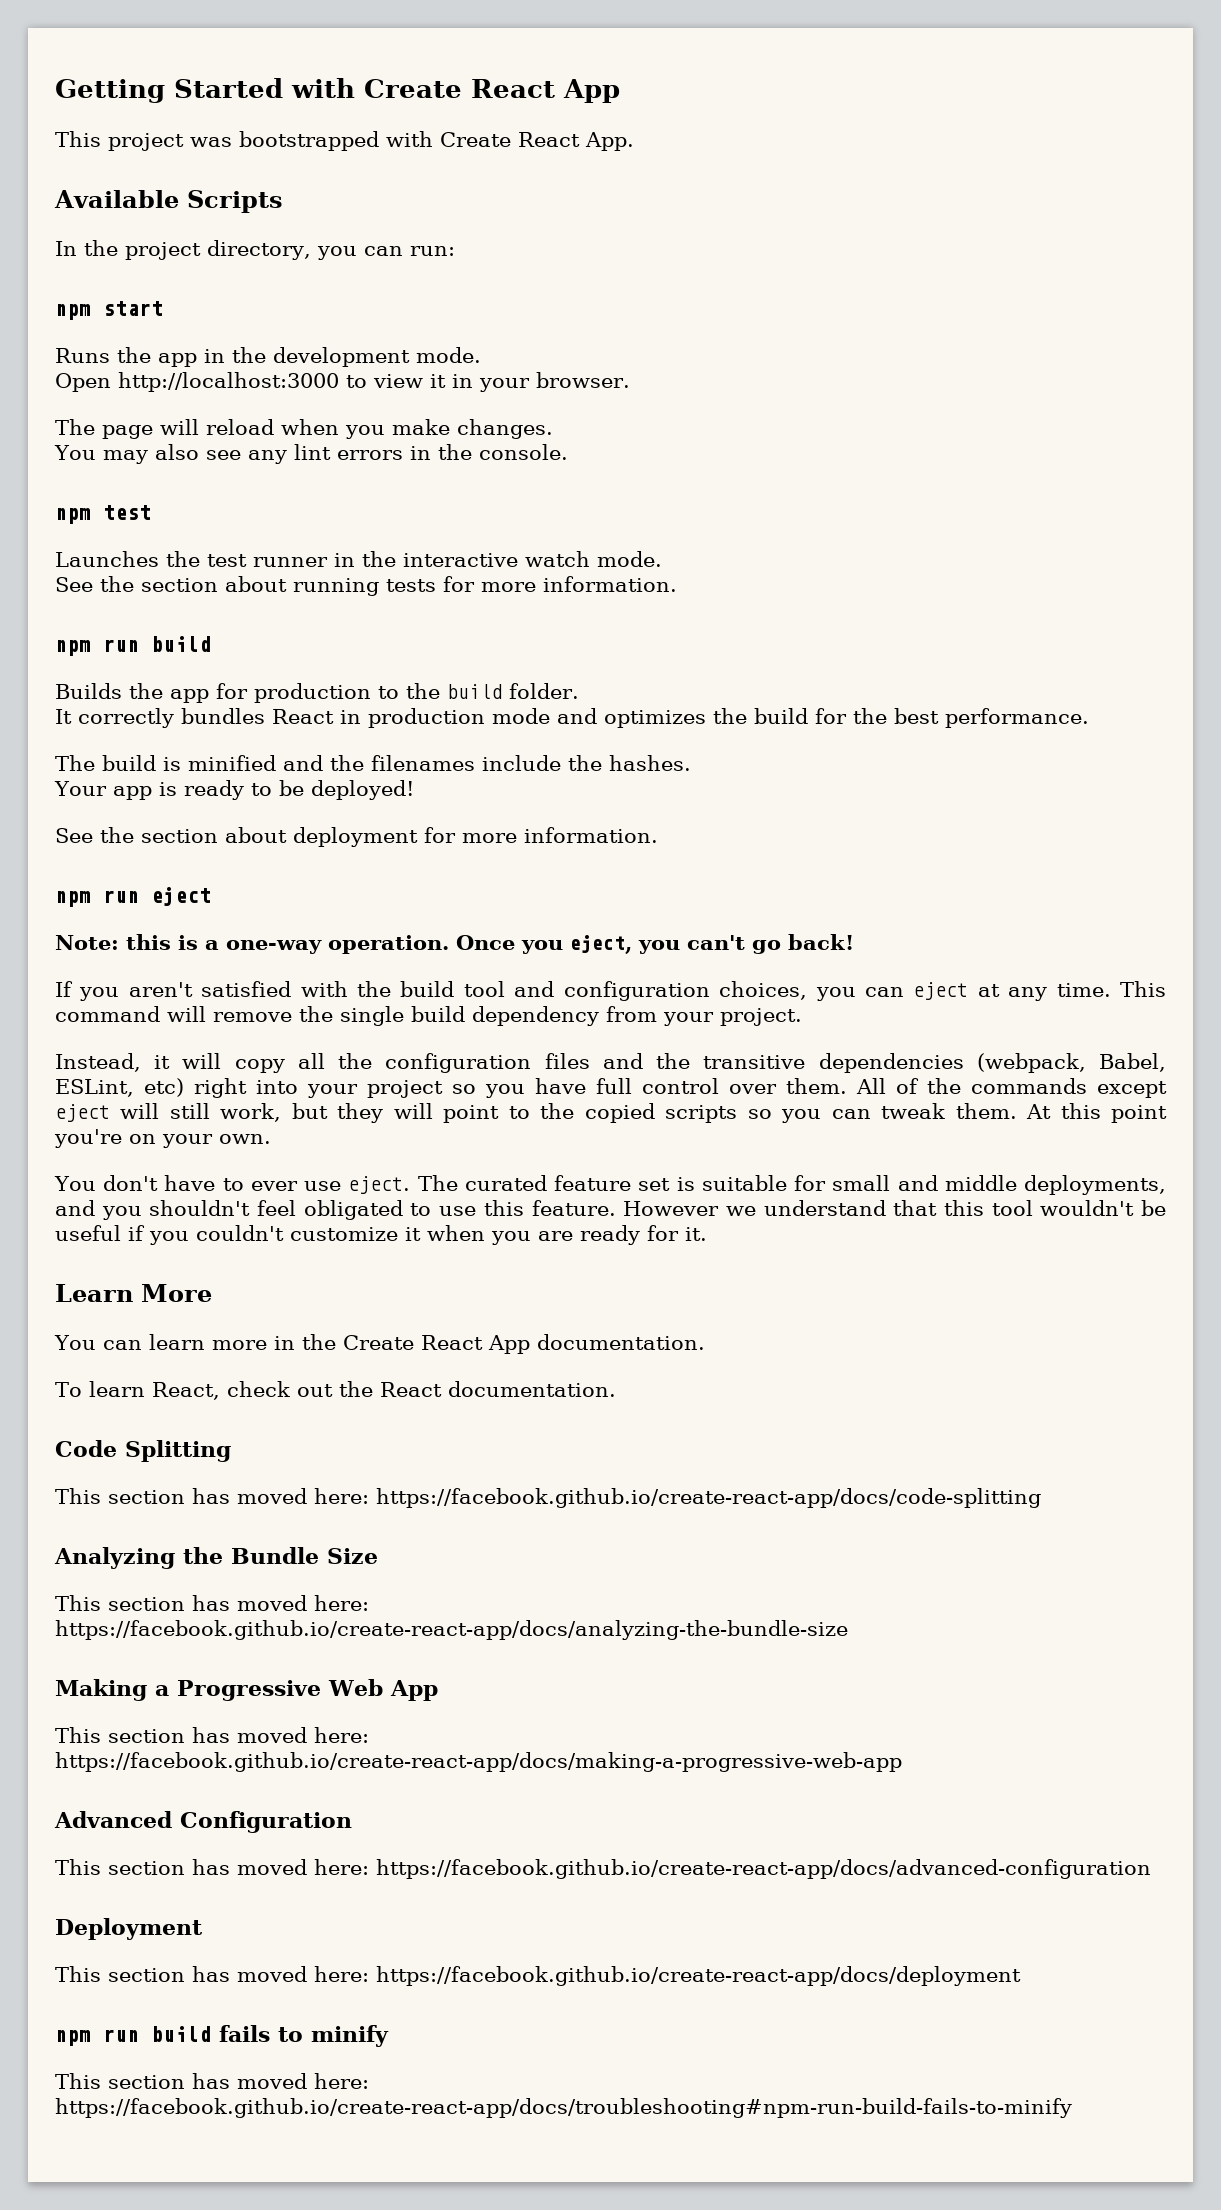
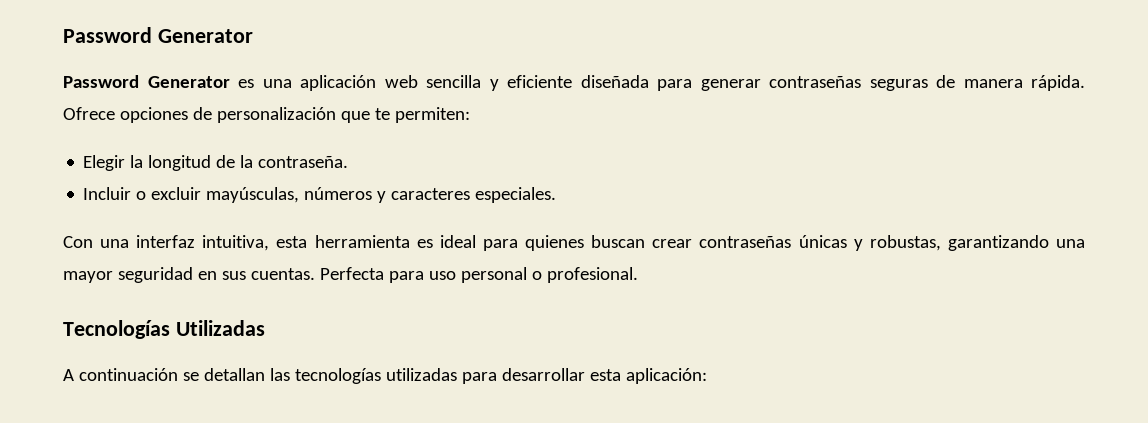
[55,78,620,103] [55,131,634,151] [54,190,283,213] [55,240,455,260] [55,301,163,320] [55,347,481,367] [55,372,630,392] [55,419,553,439] [54,444,568,464] [55,505,151,524] [55,551,662,567] [55,576,677,596] [55,636,211,656] [55,683,579,703] [55,708,1089,728] [55,755,691,771] [54,780,414,800] [55,827,658,847] [55,887,211,907] [55,934,854,954] [55,981,1166,1001] [55,1006,802,1026] [55,1053,1167,1073] [55,1078,1167,1098] [55,1103,1168,1123] [54,1129,271,1148] [54,1175,1167,1195] [55,1200,1166,1220] [55,1225,707,1245] [55,1284,212,1302] [54,1334,705,1354] [55,1381,616,1400] [55,1440,231,1462] [55,1488,1041,1508] [54,1547,378,1569] [55,1595,369,1611] [55,1620,848,1640] [55,1679,438,1701] [55,1727,369,1743] [55,1752,902,1772] [54,1811,352,1833] [55,1859,1151,1879] [55,1918,203,1940] [55,1966,1021,1986] [55,2025,389,2047] [55,2073,369,2089] [55,2098,1072,2118] Getting Started with Create React App // This project was bootstrapped with Create React App. // Available Scripts // In the project directory, you can run: // npm start // Runs the app in the development mode. // Open http://localhost:3000 to view it in your browser. // The page will reload when you make changes. // You may also see any lint errors in the console. // npm test // Launches the test runner in the interactive watch mode. // See the section about running tests for more information. // npm run build // Builds the app for production to the build folder. // It correctly bundles React in production mode and optimizes the build for the best performance. // The build is minified and the filenames include the hashes. // Your app is ready to be deployed! // See the section about deployment for more information. // npm run eject // Note: this is a one-way operation. Once you eject, you can't go back! // If you aren't satisfied with the build tool and configuration choices, you can eject at any time. This command will remove the single build dependency from your project. // Instead, it will copy all the configuration files and the transitive dependencies (webpack, Babel, ESLint, etc) right into your project so you have full control over them. All of the commands except eject will still work, but they will point to the copied scripts so you can tweak them. At this point you're on your own. // You don't have to ever use eject. The curated feature set is suitable for small and middle deployments, and you shouldn't feel obligated to use this feature. However we understand that this tool wouldn't be useful if you couldn't customize it when you are ready for it. // Learn More // You can learn more in the Create React App documentation. // To learn React, check out the React documentation. // Code Splitting // This section has moved here: https://facebook.github.io/create-react-app/docs/code-splitting // Analyzing the Bundle Size // This section has moved here: https://facebook.github.io/create-react-app/docs/analyzing-the-bundle-size // Making a Progressive Web App // This section has moved here: https://facebook.github.io/create-react-app/docs/making-a-progressive-web-app // Advanced Configuration // This section has moved here: https://facebook.github.io/create-react-app/docs/advanced-configuration // Deployment // This section has moved here: https://facebook.github.io/create-react-app/docs/deployment // npm run build fails to minify // This section has moved here: https://facebook.github.io/create-react-app/docs/troubleshooting#npm-run-build-fails-to-minify -> [63,27,253,43] [63,75,1085,91] [63,107,470,123] [83,155,349,171] [83,187,557,203] [63,235,1085,251] [63,267,638,283] [63,320,265,339] [63,368,707,384] Password Generator // Password Generator es una aplicación web sencilla y eficiente diseñada para generar contraseñas seguras de manera rápida. Ofrece opciones de personalización que te permiten: // Elegir la longitud de la contraseña. // Incluir o excluir mayúsculas, números y caracteres especiales. // Con una interfaz intuitiva, esta herramienta es ideal para quienes buscan crear contraseñas únicas y robustas, garantizando una mayor seguridad en sus cuentas. Perfecta para uso personal o profesional. // Tecnologías Utilizadas // A continuación se detallan las tecnologías utilizadas para desarrollar esta aplicación:

